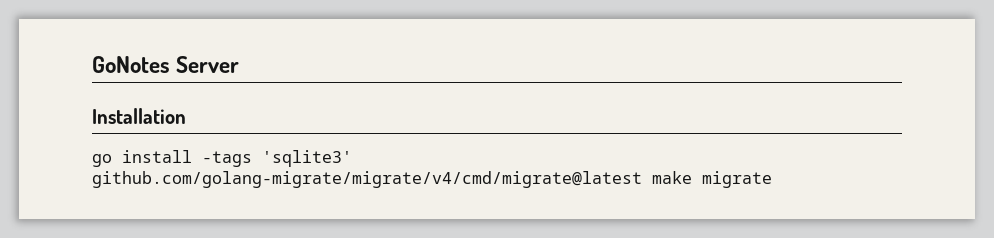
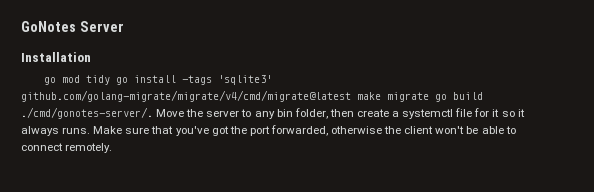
(112, 160) none -> [62,75,129,85] mod tidy go
(772, 179) none -> [435,92,483,102] [21,107,525,119] [21,125,516,136] [21,143,113,153] go build ./cmd/gonotes-server/. Move the server to any bin folder, then create a systemctl file for it so it always runs. Make sure that you've got the port forwarded, otherwise the client won't be able to connect remotely.

